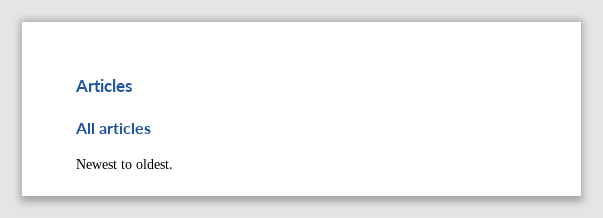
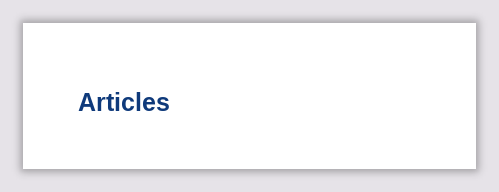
[75,123,152,134] [76,159,173,169] // All articles // Newest to oldest. -> (170, 101) none

